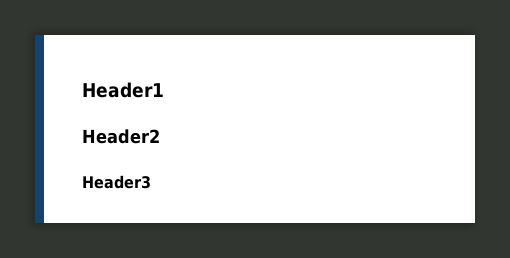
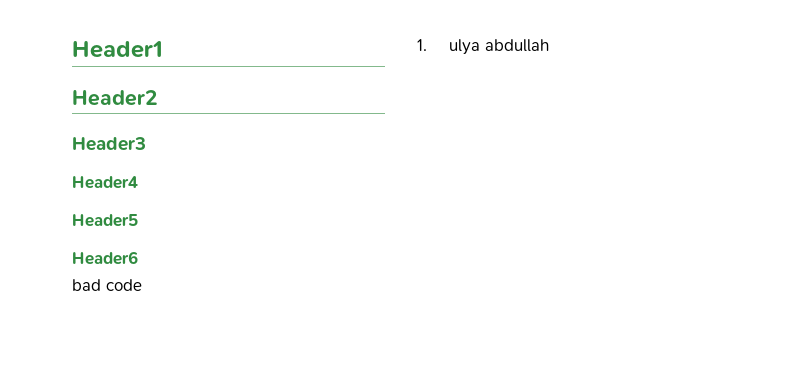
(151, 182) none -> [72,176,138,189] [72,214,138,227] [72,251,138,265] [72,279,142,291] [417,39,549,55] // Header4 // Header5 // Header6 // bad code // 1. ulya abdullah

